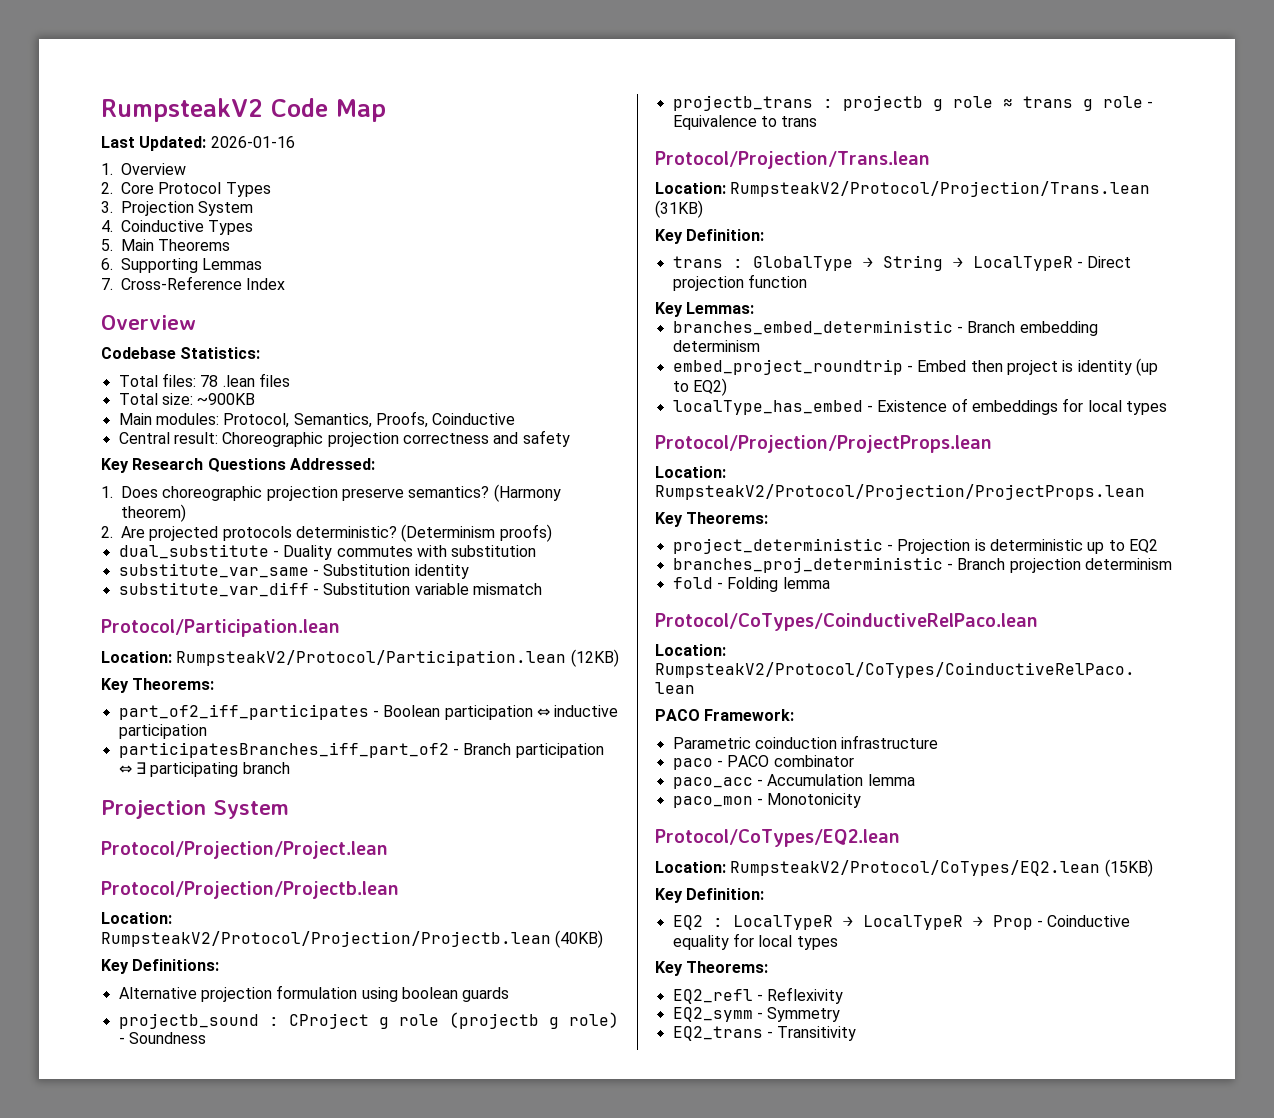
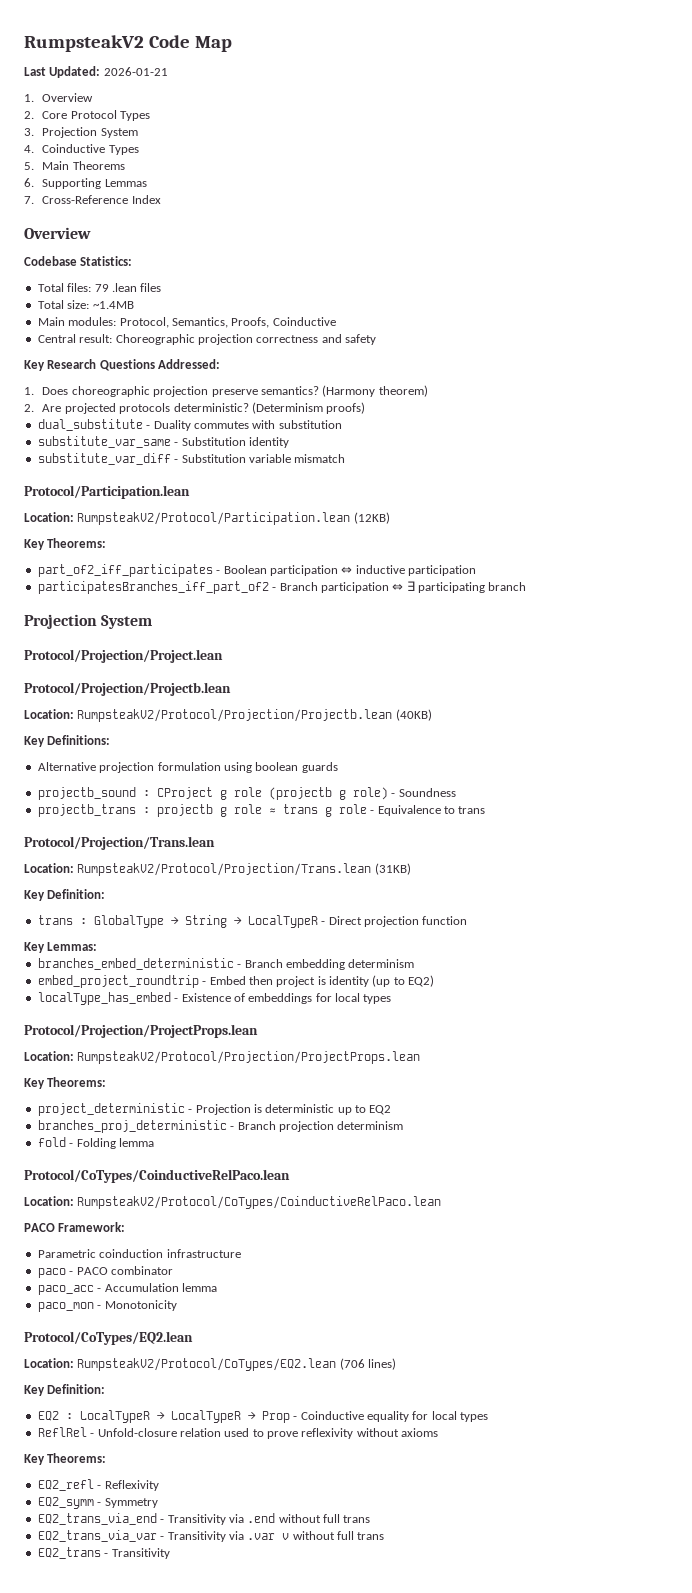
[210,136,295,148] 2026-01-16 -> [103,67,168,76] 2026-01-21
[200,375,219,387] 78 -> [94,284,109,292] 79
[197,393,256,405] ~900KB -> [92,301,134,309] ~1.4MB
[1104,859,1153,877] (15KB) -> [339,1358,397,1370] (706 lines)
(838, 943) none -> [37,1427,439,1439] // ReflRel - Unfold-closure relation used to prove reflexivity without axioms
(841, 1014) none -> [37,1513,371,1525] [37,1530,385,1542] // EQ2_trans_via_end - Transitivity via .end without full trans // EQ2_trans_via_var - Transitivity via .var v without full trans

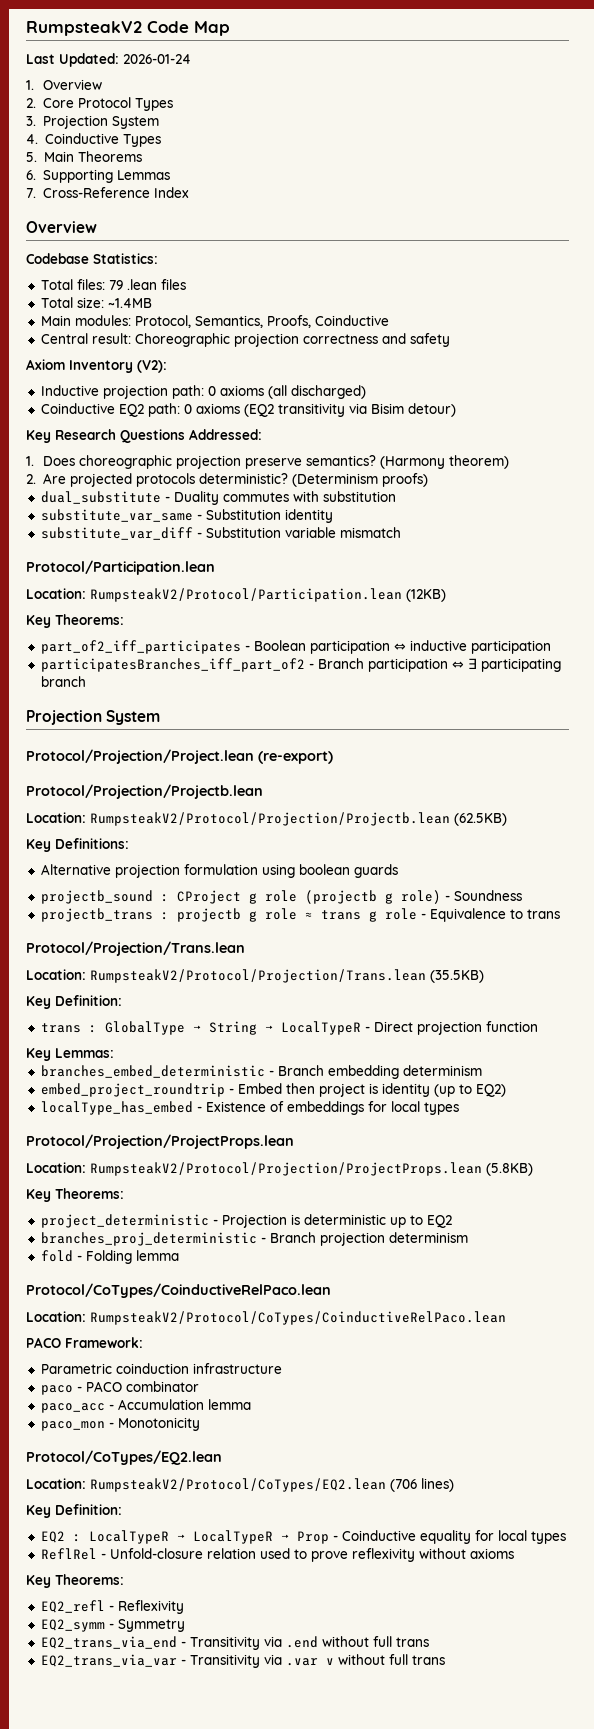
[103,67,168,76] 2026-01-21 -> [123,54,191,64] 2026-01-24
(376, 339) none -> [26,359,167,373] [40,385,366,399] [40,403,456,417] // Axiom Inventory (V2): // Inductive projection path: 0 axioms (all discharged) // Coinductive EQ2 path: 0 axioms (EQ2 transitivity via Bisim detour)
(223, 656) none -> [258,751,333,764] (re-export)
[395,709,432,721] (40KB) -> [454,813,507,826] (62.5KB)
[374,863,411,875] (31KB) -> [430,970,484,983] (35.5KB)
(421, 1057) none -> [486,1163,533,1176] (5.8KB)
[37,1547,170,1559] // EQ2_trans - Transitivity -> (445, 1660) none

